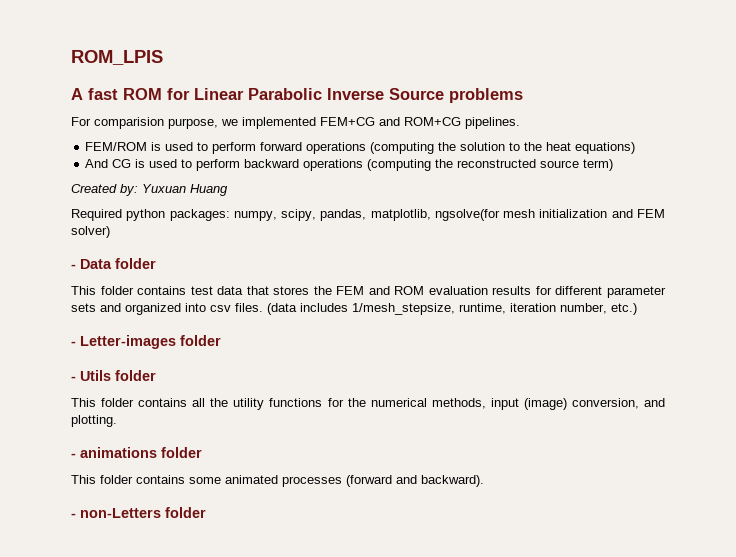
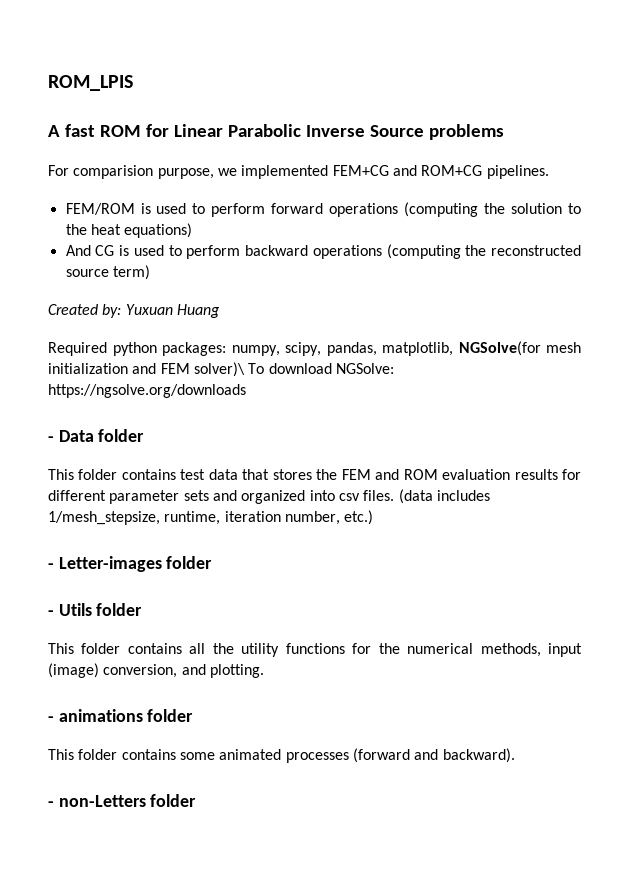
[434,209,500,221] ngsolve(for -> [458,341,541,356] NGSolve(for
[71,226,110,238] solver) -> [193,362,394,377] [48,384,246,398] solver)\ To download NGSolve: https://ngsolve.org/downloads

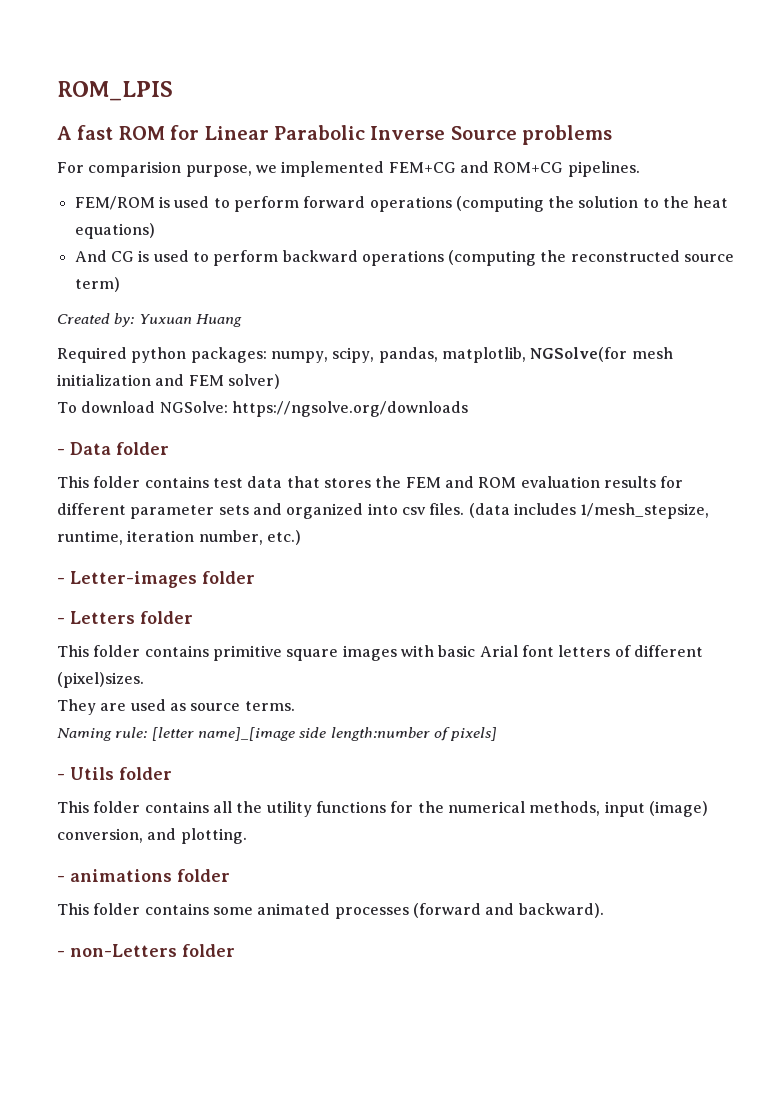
[193,362,245,377] solver)\ -> [227,374,280,389] solver) //
(213, 562) none -> [57,611,193,624] [57,645,703,661] [57,672,144,688] [57,699,295,715] [57,727,498,741] // - Letters folder // This folder contains primitive square images with basic Arial font letters of different (pixel)sizes. // They are used as source terms. // Naming rule: [letter name]_[image side length:number of pixels]

